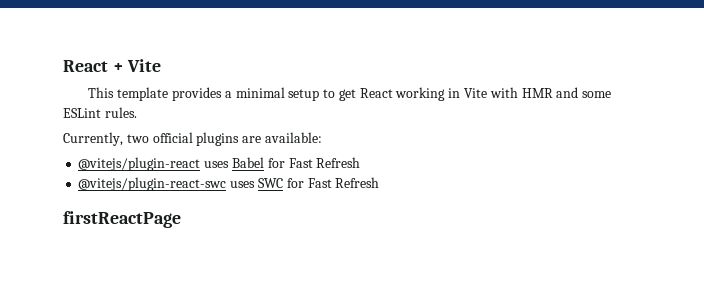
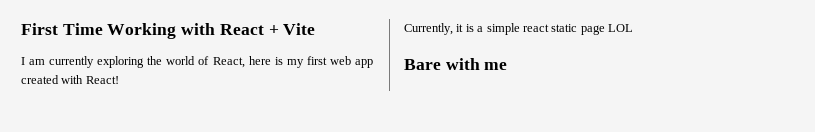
(63, 66) none -> [21,23,216,39] First Time Working with
[88,87,612,101] [63,107,137,118] [63,132,322,146] [78,157,361,171] [78,177,380,191] [63,211,181,228] This template provides a minimal setup to get React working in Vite with HMR and some ESLint rules. // Currently, two official plugins are available: // @vitejs/plugin-react uses Babel for Fast Refresh // @vitejs/plugin-react-swc uses SWC for Fast Refresh // firstReactPage -> [21,56,373,68] [21,75,119,84] [404,23,633,35] [404,58,508,70] I am currently exploring the world of React, here is my first web app created with React! // Currently, it is a simple react static page LOL // Bare with me

